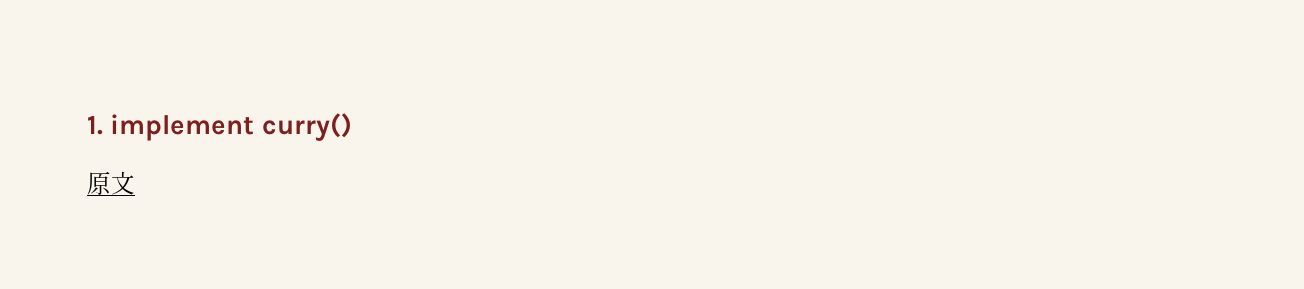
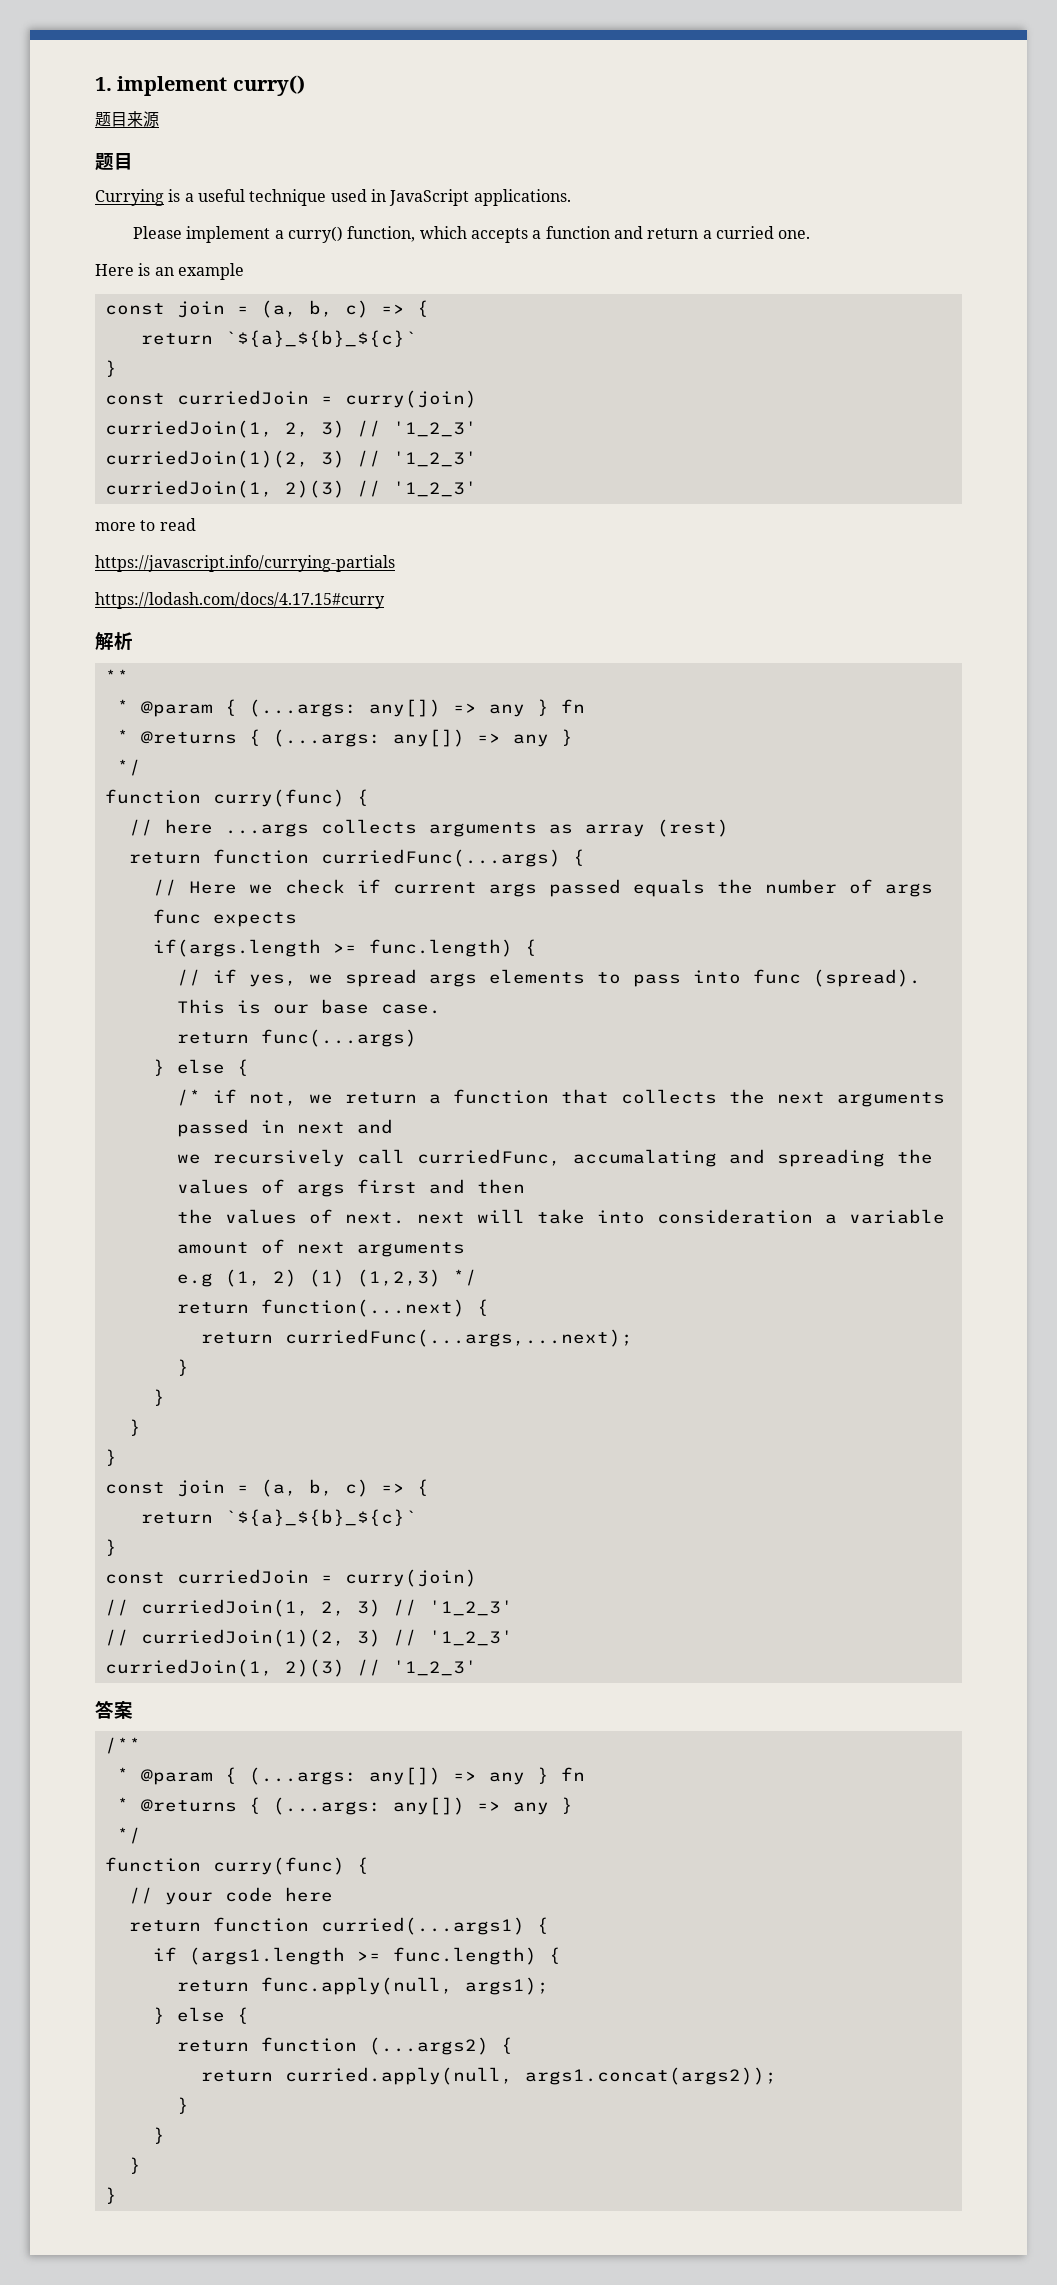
[87,171,135,195] 原文 -> [95,111,159,128] [95,153,133,171] [95,189,571,206] [133,226,811,243] [95,263,244,280] [104,300,429,318] [140,330,417,347] [104,360,117,377] [104,390,477,408] [104,420,477,438] [104,450,477,468] [104,480,477,498] [95,518,196,531] [95,555,395,572] [95,592,385,609] [95,632,133,650] [104,669,129,683] [116,699,585,717] [116,729,573,747] [116,759,141,776] [104,789,369,807] [128,819,729,837] [128,849,585,867] [152,879,933,897] [152,909,297,927] [152,939,537,957] [176,969,921,987] [176,999,441,1014] [176,1029,417,1047] [152,1059,249,1076] [176,1089,945,1107] [176,1119,393,1137] [176,1149,933,1167] [176,1179,525,1197] [176,1209,945,1224] [176,1239,465,1257] [176,1269,477,1287] [176,1299,489,1317] [200,1329,633,1347] [176,1359,189,1376] [152,1389,165,1406] [128,1419,141,1436] [104,1449,117,1466] [104,1479,429,1497] [140,1509,417,1526] [104,1539,117,1556] [104,1569,477,1587] [104,1599,513,1617] [104,1629,513,1647] [104,1659,477,1677] [95,1700,133,1719] [104,1737,141,1754] [116,1767,585,1785] [116,1797,573,1815] [116,1827,141,1844] [104,1857,369,1875] [128,1887,333,1905] [128,1917,549,1935] [152,1947,561,1965] [176,1977,549,1995] [152,2007,249,2024] [176,2037,513,2055] [200,2067,777,2085] [176,2097,189,2114] [152,2127,165,2144] [128,2157,141,2174] [104,2187,117,2204] 题目来源 // 题目 // Currying is a useful technique used in JavaScript applications. // Please implement a curry() function, which accepts a function and return a curried one. // Here is an example // const join = (a, b, c) => { // return `${a}_${b}_${c}` // } // const curriedJoin = curry(join) // curriedJoin(1, 2, 3) // '1_2_3' // curriedJoin(1)(2, 3) // '1_2_3' // curriedJoin(1, 2)(3) // '1_2_3' // more to read // https://javascript.info/currying-partials // https://lodash.com/docs/4.17.15#curry // 解析 // ** // * @param { (...args: any[]) => any } fn // * @returns { (...args: any[]) => any } // */ // function curry(func) { // // here ...args collects arguments as array (rest) // return function curriedFunc(...args) { // // Here we check if current args passed equals the number of args func expects // if(args.length >= func.length) { // // if yes, we spread args elements to pass into func (spread). This is our base case. // return func(...args) // } else { // /* if not, we return a function that collects the next arguments passed in next and // we recursively call curriedFunc, accumalating and spreading the values of args first and then // the values of next. next will take into consideration a variable amount of next arguments // e.g (1, 2) (1) (1,2,3) */ // return function(...next) { // return curriedFunc(...args,...next); // } // } // } // } // const join = (a, b, c) => { // return `${a}_${b}_${c}` // } // const curriedJoin = curry(join) // // curriedJoin(1, 2, 3) // '1_2_3' // // curriedJoin(1)(2, 3) // '1_2_3' // curriedJoin(1, 2)(3) // '1_2_3' // 答案 // /** // * @param { (...args: any[]) => any } fn // * @returns { (...args: any[]) => any } // */ // function curry(func) { // // your code here // return function curried(...args1) { // if (args1.length >= func.length) { // return func.apply(null, args1); // } else { // return function (...args2) { // return curried.apply(null, args1.concat(args2)); // } // } // } // }

